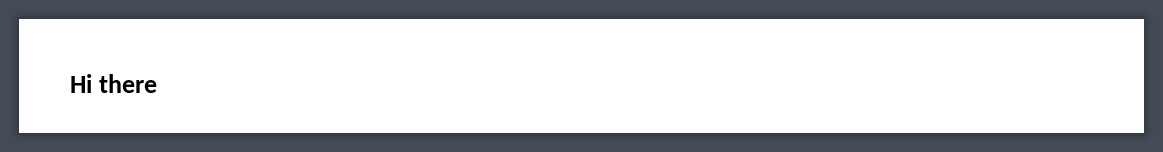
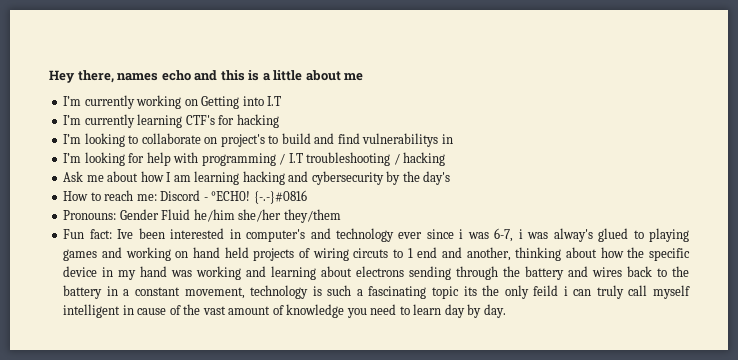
[70,74,157,93] Hi there -> [49,70,364,83] [63,95,282,109] [63,114,279,128] [63,133,453,147] [63,152,446,166] [63,171,451,185] [63,190,307,204] [63,209,341,223] [63,228,689,242] [63,247,691,261] [63,266,690,280] [63,285,690,299] [63,304,506,318] Hey there, names echo and this is a little about me // I’m currently working on Getting into I.T // I’m currently learning CTF's for hacking // I’m looking to collaborate on project's to build and find vulnerabilitys in // I’m looking for help with programming / I.T troubleshooting / hacking // Ask me about how I am learning hacking and cybersecurity by the day's // How to reach me: Discord - °ECH0! {-.-}#0816 // Pronouns: Gender Fluid he/him she/her they/them // Fun fact: Ive been interested in computer's and technology ever since i was 6-7, i was alway's glued to playing games and working on hand held projects of wiring circuts to 1 end and another, thinking about how the specific device in my hand was working and learning about electrons sending through the battery and wires back to the battery in a constant movement, technology is such a fascinating topic its the only feild i can truly call myself intelligent in cause of the vast amount of knowledge you need to learn day by day.

